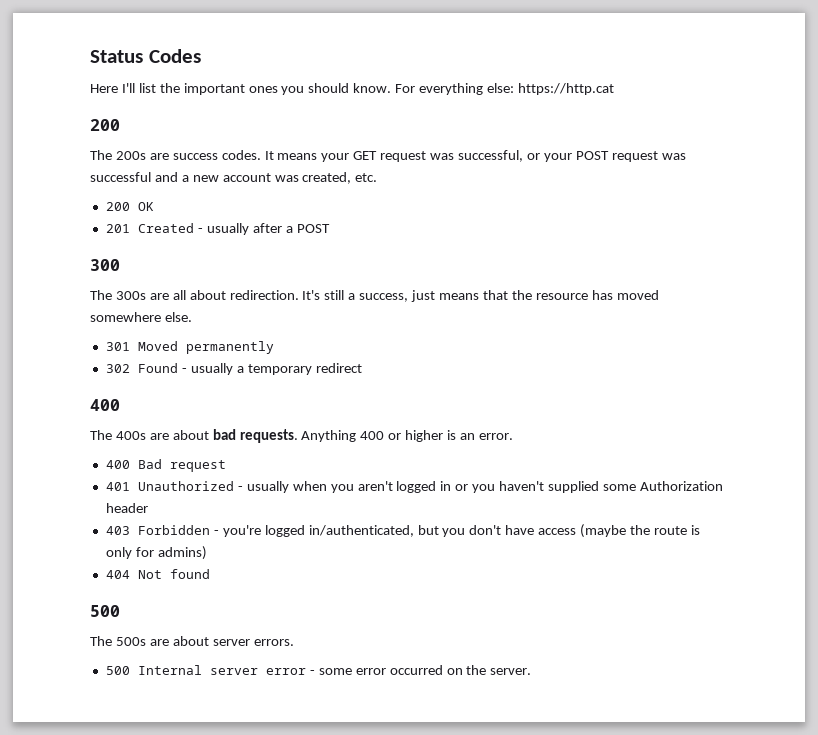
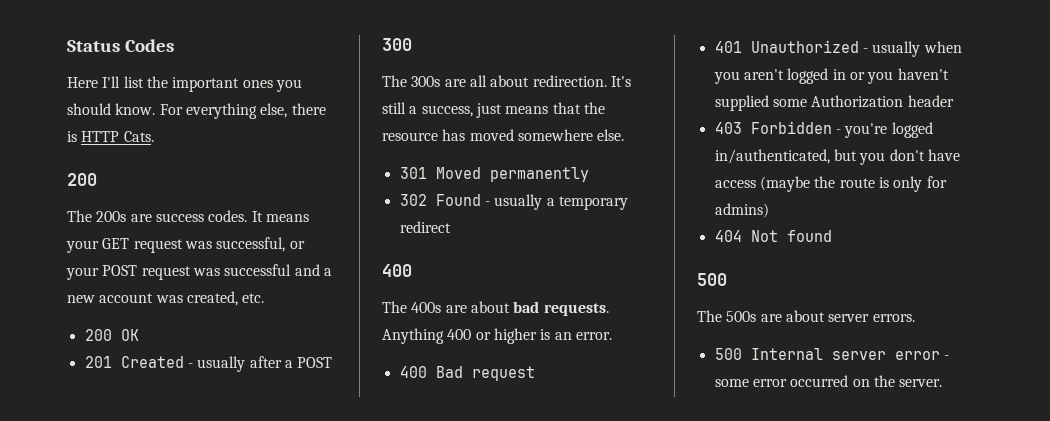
[487,83,614,95] else: https://http.cat -> [260,103,326,118] [67,131,154,142] else, there is HTTP Cats.

